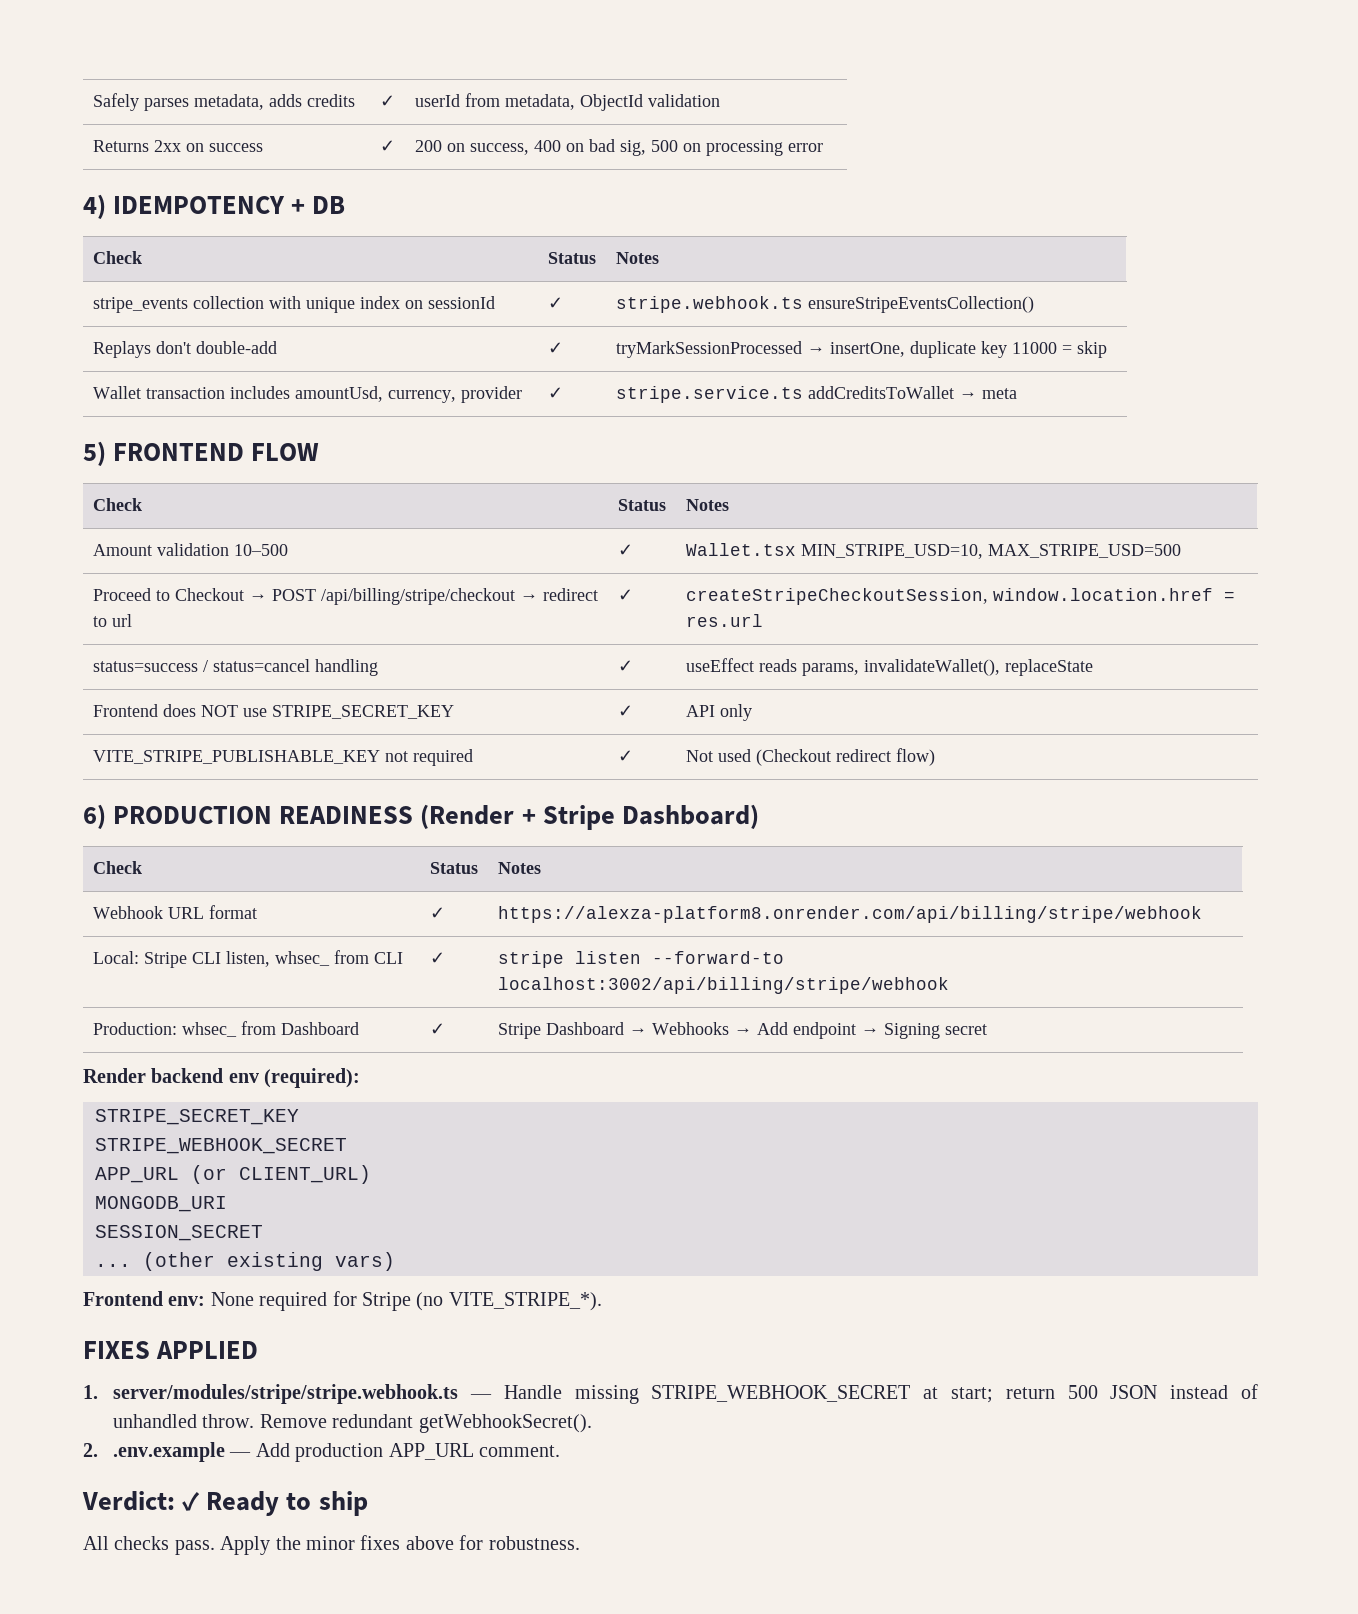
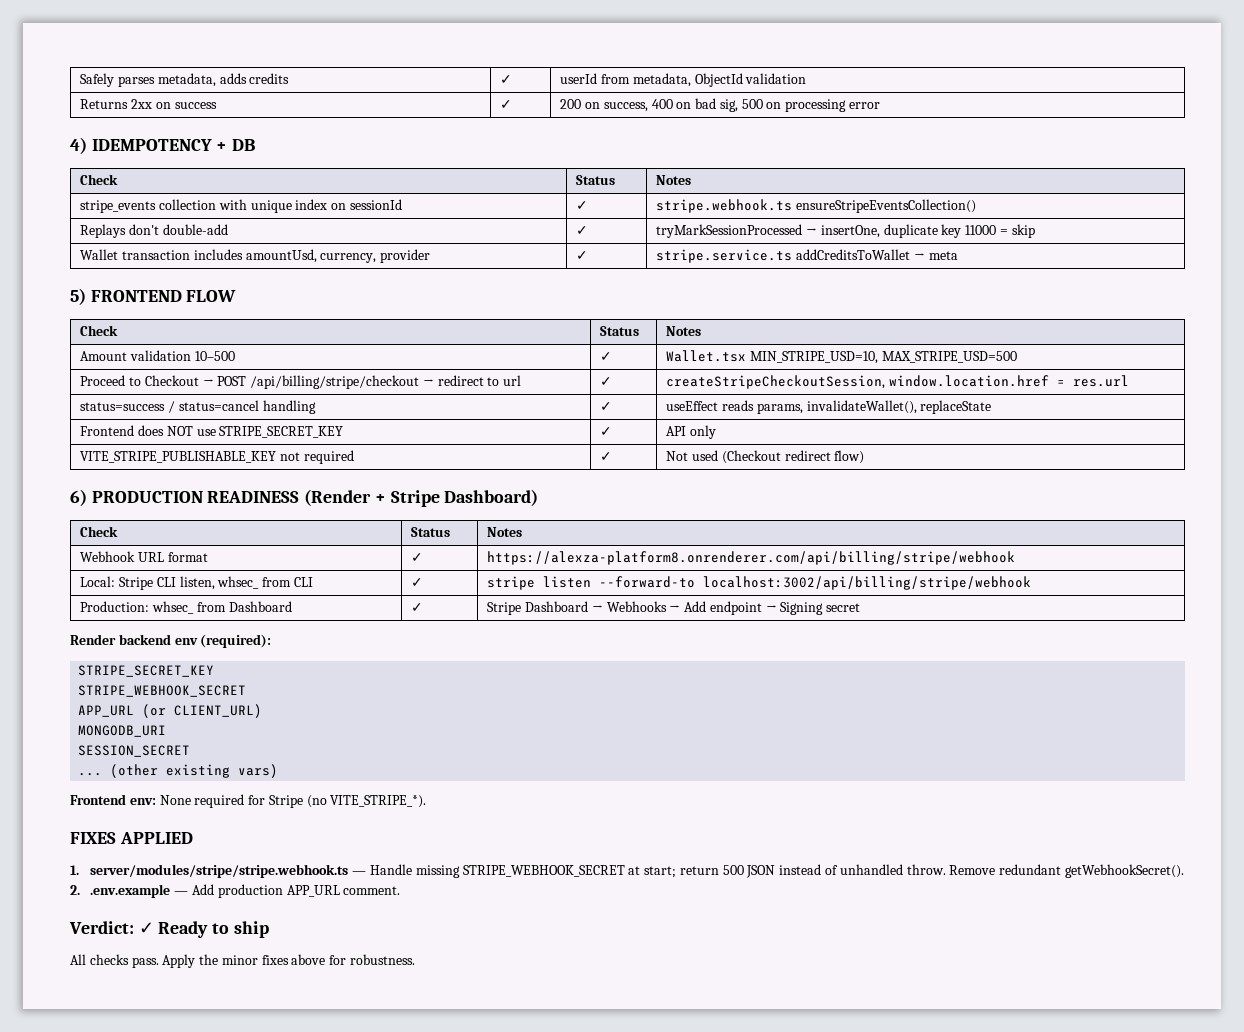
[497,906,1202,923] https://alexza-platform8.onrender.com/api/billing/stripe/webhook -> [487,551,1016,565] https://alexza-platform8.onrenderer.com/api/billing/stripe/webhook

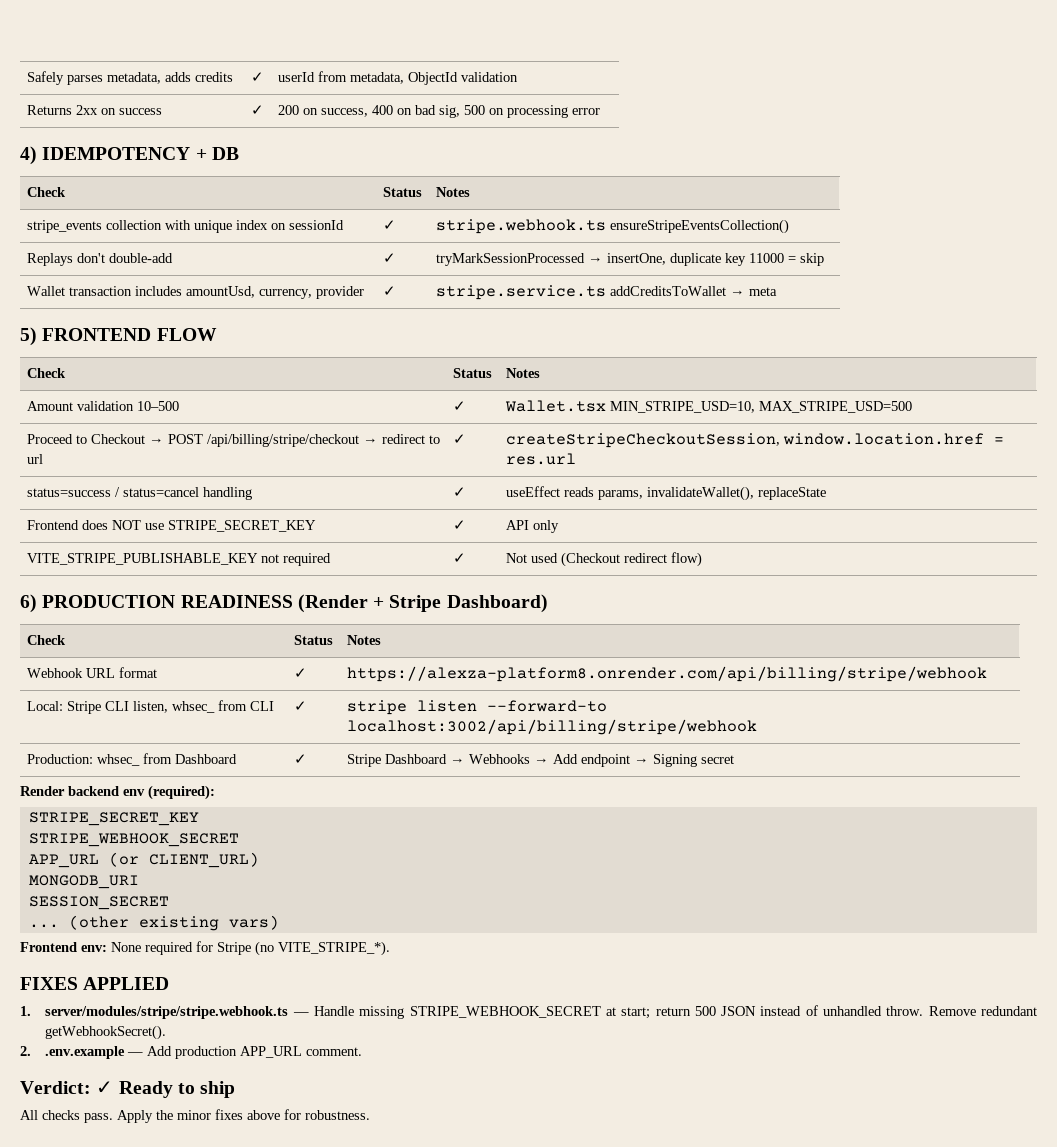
[487,551,1016,565] https://alexza-platform8.onrenderer.com/api/billing/stripe/webhook -> [346,666,987,682] https://alexza-platform8.onrender.com/api/billing/stripe/webhook

